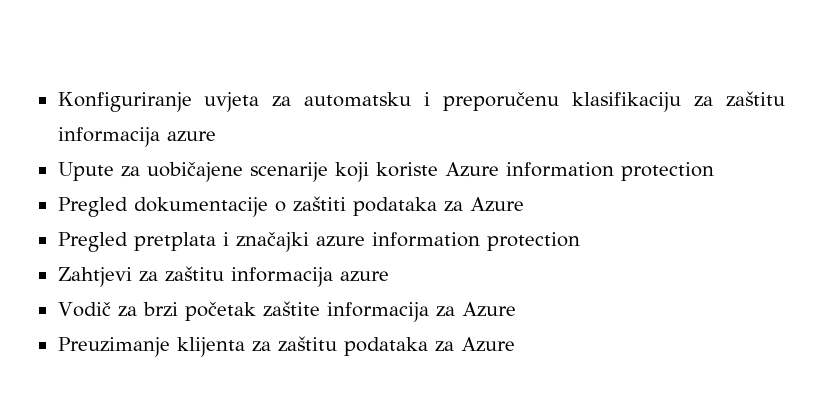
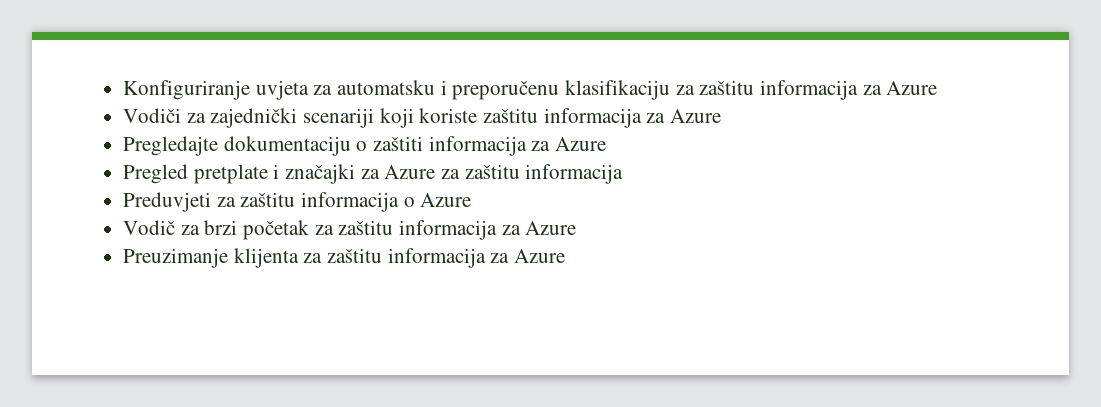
[166,131,216,142] [57,162,714,182] [57,197,268,217] azure // Upute za uobičajene scenarije koji koriste Azure information protection // Pregled dokumentacije -> [862,81,938,95] [123,108,722,128] [123,136,351,156] za Azure // Vodiči za zajednički scenariji koji koriste zaštitu informacija za Azure // Pregledajte dokumentaciju
[352,197,437,216] podataka -> [428,136,527,156] informacija
[133,232,216,251] pretplata -> [193,164,268,184] pretplate
[315,232,580,251] [57,266,389,287] azure information protection // Zahtjevi za zaštitu informacija azure -> [360,164,624,184] [123,192,472,212] za Azure za zaštitu informacija // Preduvjeti za zaštitu informacija o Azure
[262,301,320,317] zaštite -> [314,220,394,235] za zaštitu
[343,337,428,356] podataka -> [387,248,486,268] informacija

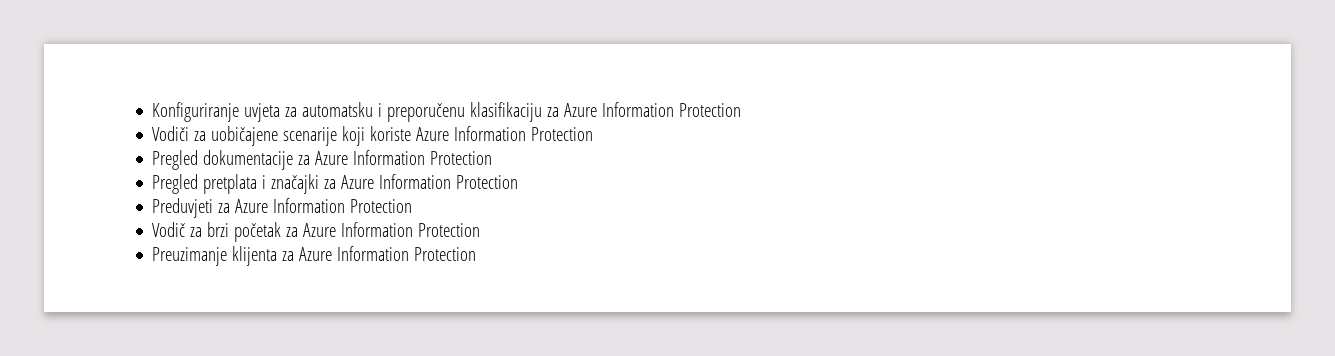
[699,80,938,100] zaštitu informacija za Azure -> [564,102,742,117] Azure Information Protection
[210,108,722,128] [123,136,607,156] [123,164,268,184] zajednički scenariji koji koriste zaštitu informacija za Azure // Pregledajte dokumentaciju o zaštiti informacija za Azure // Pregled pretplate -> [211,126,594,146] [152,150,493,170] [152,174,258,194] uobičajene scenarije koji koriste Azure Information Protection // Pregled dokumentacije za Azure Information Protection // Pregled pretplata
[441,164,624,184] za zaštitu informacija -> [379,174,519,189] Information Protection
[240,192,472,212] zaštitu informacija o Azure -> [235,198,413,213] Azure Information Protection
[338,220,577,240] zaštitu informacija za Azure -> [303,222,481,237] Azure Information Protection
[327,248,566,268] zaštitu informacija za Azure -> [299,246,477,261] Azure Information Protection

